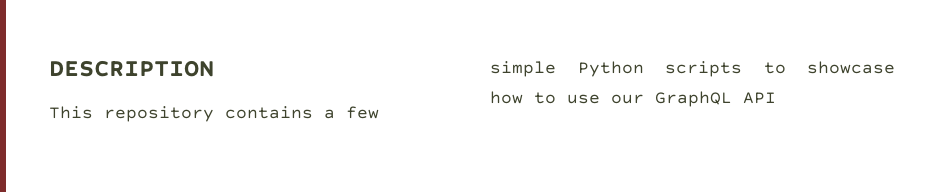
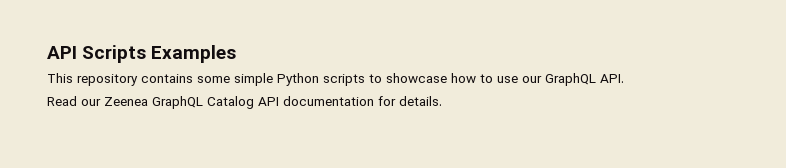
[49,60,214,77] DESCRIPTION -> [47,45,237,63] API Scripts Examples
[324,106,379,119] a few -> [197,76,230,83] some
[743,92,776,104] API -> [600,74,624,83] [47,96,442,109] API. // Read our Zeenea GraphQL Catalog API documentation for details.

